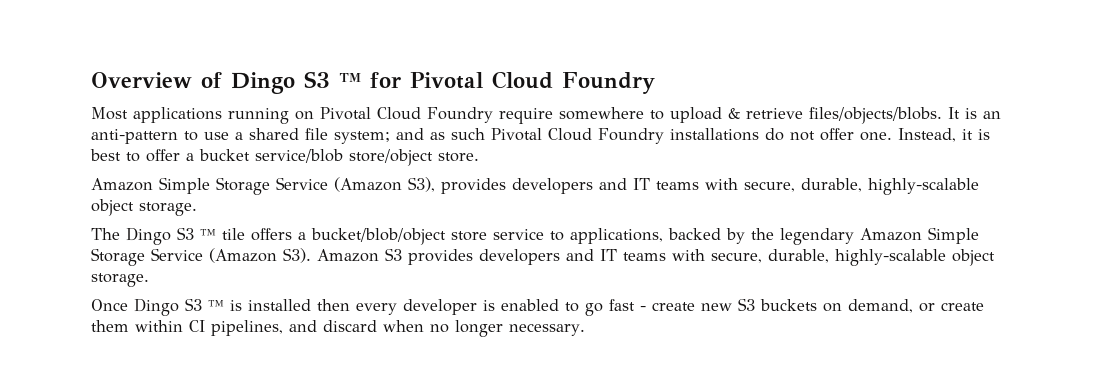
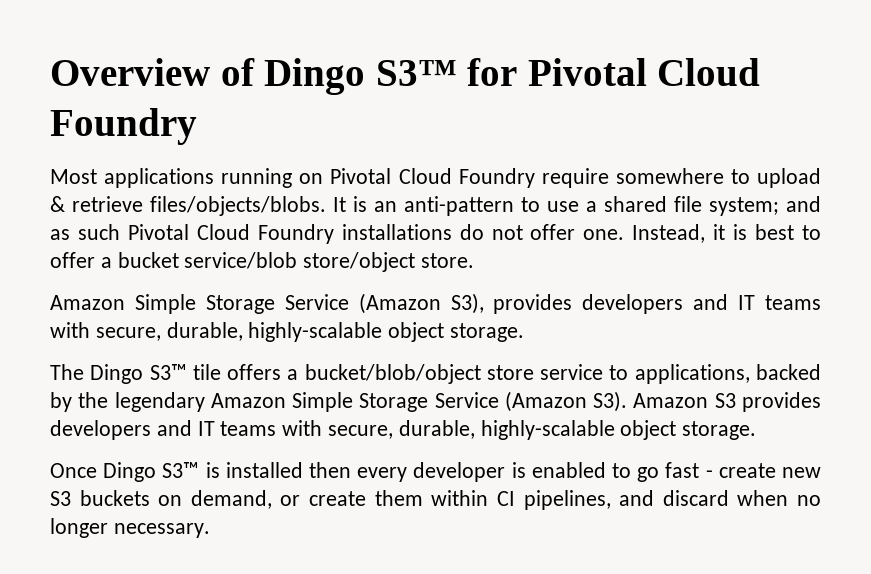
[304,71,361,88] S3 ™ -> [375,60,457,86] S3™
[177,227,216,240] S3 ™ -> [149,364,187,380] S3™
[185,298,224,311] S3 ™ -> [162,462,200,478] S3™

